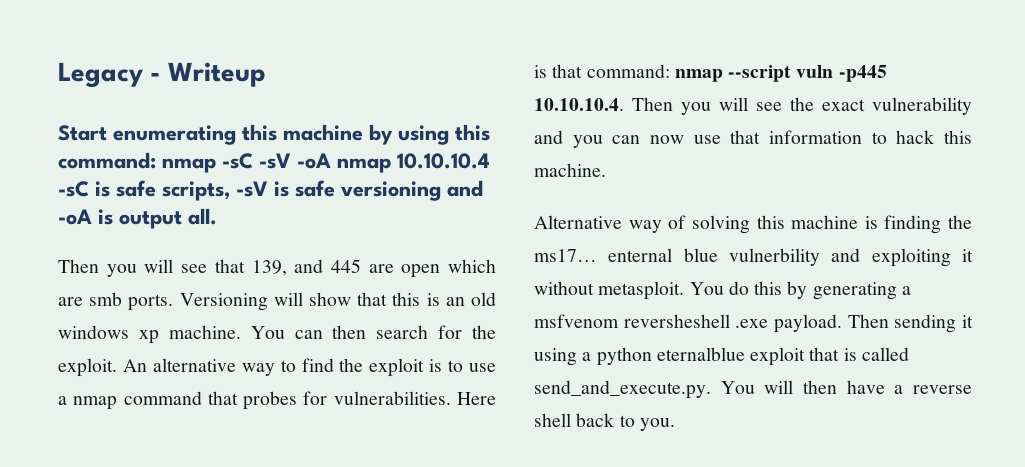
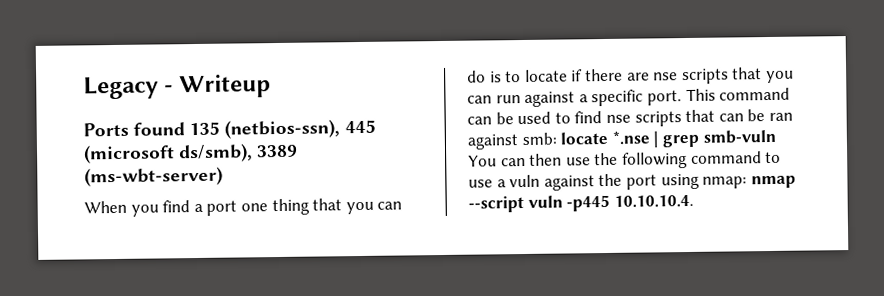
[58,124,490,145] [58,152,490,173] [58,180,483,201] [58,208,217,229] [58,259,496,278] [58,292,496,311] [58,325,496,344] [58,358,496,377] [58,391,496,410] [534,64,670,78] Start enumerating this machine by using this command: nmap -sC -sV -oA nmap 10.10.10.4 -sC is safe scripts, -sV is safe versioning and -oA is output all. // Then you will see that 139, and 445 are open which are smb ports. Versioning will show that this is an old windows xp machine. You can then search for the exploit. An alternative way to find the exploit is to use a nmap command that probes for vulnerabilities. Here is that command: -> [83,119,376,139] [83,143,299,164] [84,166,223,187] [84,198,403,217] [467,67,794,85] [467,87,791,107] [467,109,793,127] [467,129,776,150] [468,151,782,169] [468,173,748,191] Ports found 135 (netbios-ssn), 445 (microsoft ds/smb), 3389 (ms-wbt-server) // When you find a port one thing that you can do is to locate if there are nse scripts that you can run against a specific port. This command can be used to find nse scripts that can be ran against smb: locate *.nse | grep smb-vuln You can then use the following command to use a vuln against the port using nmap:
[632,97,972,115] [534,130,972,148] [534,163,606,177] [534,215,972,234] [534,248,973,267] [534,281,911,300] [534,314,973,333] [534,347,909,366] [534,380,972,399] [534,413,675,431] Then you will see the exact vulnerability and you can now use that information to hack this machine. // Alternative way of solving this machine is finding the ms17… enternal blue vulnerbility and exploiting it without metasploit. You do this by generating a msfvenom reversheshell .exe payload. Then sending it using a python eternalblue exploit that is called send_and_execute.py. You will then have a reverse shell back to you. -> (694, 201) none

